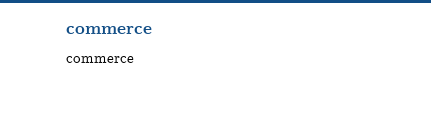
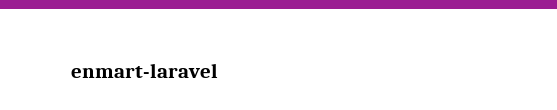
[66,26,152,34] [66,56,134,63] commerce // commerce -> [71,63,218,78] enmart-laravel

